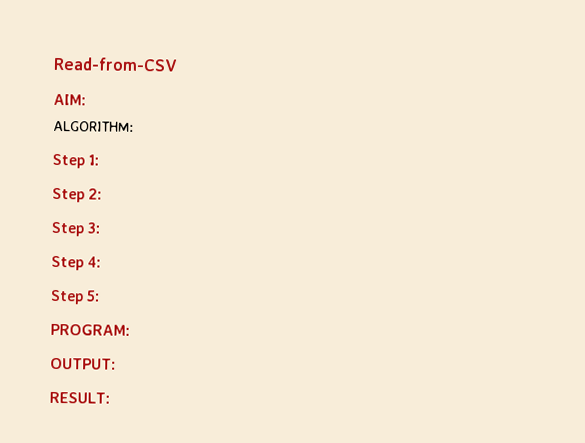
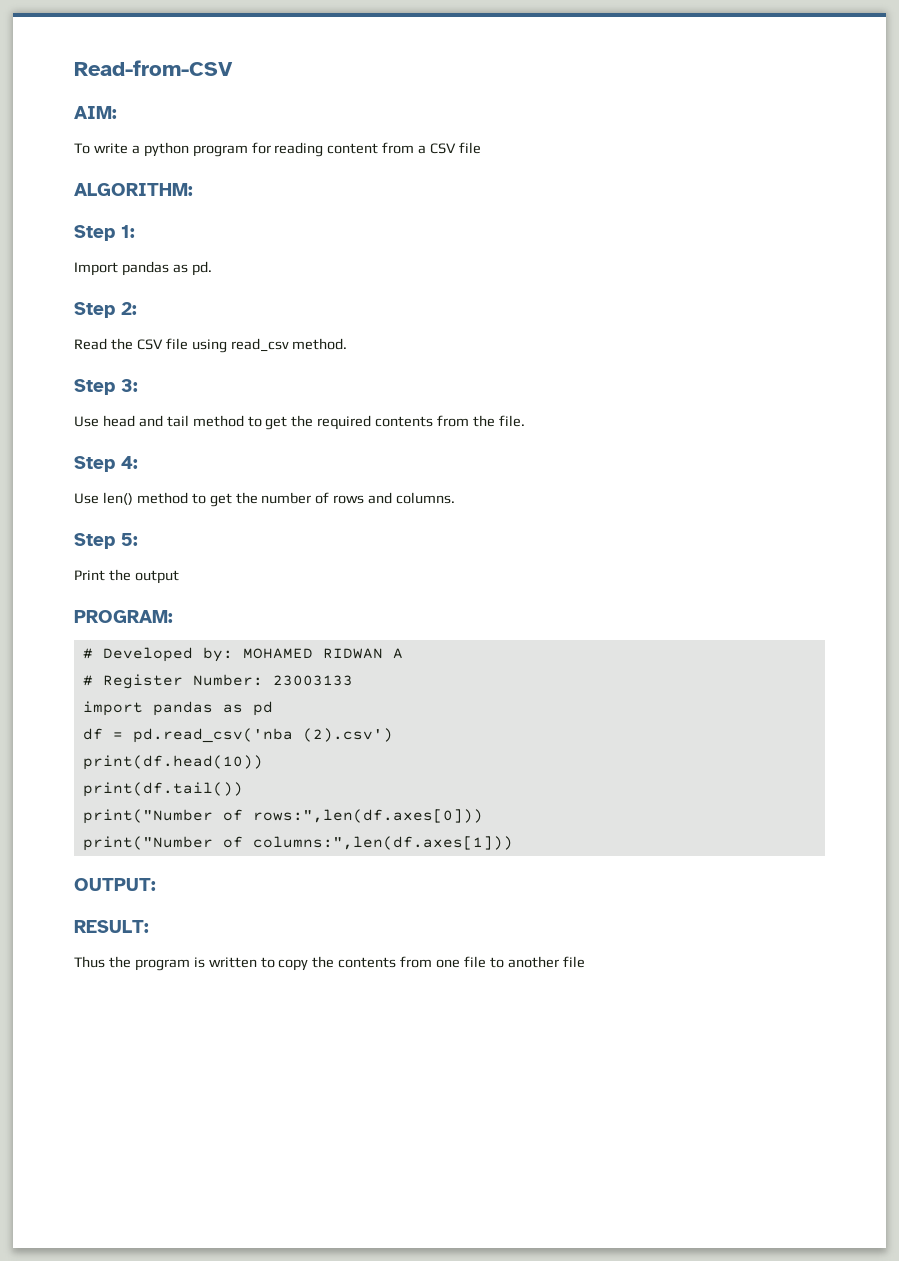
[53,120,134,132] [52,153,100,169] [52,187,103,203] [51,221,101,237] [51,255,102,271] [50,289,101,305] [50,323,130,336] [50,357,116,370] [49,391,110,404] ALGORITHM: // Step 1: // Step 2: // Step 3: // Step 4: // Step 5: // PROGRAM: // OUTPUT: // RESULT: -> [74,142,482,157] [74,183,193,196] [74,225,135,241] [74,261,212,276] [74,302,137,318] [74,338,348,353] [74,379,138,395] [74,415,525,430] [74,456,138,472] [74,492,456,507] [74,533,138,549] [74,569,179,584] [74,610,173,623] [82,647,403,662] [82,674,353,689] [82,701,273,716] [82,728,393,743] [82,755,263,770] [82,782,243,797] [82,809,483,824] [82,836,513,851] [74,878,156,891] [74,920,149,933] [74,956,585,971] To write a python program for reading content from a CSV file // ALGORITHM: // Step 1: // Import pandas as pd. // Step 2: // Read the CSV file using read_csv method. // Step 3: // Use head and tail method to get the required contents from the file. // Step 4: // Use len() method to get the number of rows and columns. // Step 5: // Print the output // PROGRAM: // # Developed by: MOHAMED RIDWAN A // # Register Number: 23003133 // import pandas as pd // df = pd.read_csv('nba (2).csv') // print(df.head(10)) // print(df.tail()) // print("Number of rows:",len(df.axes[0])) // print("Number of columns:",len(df.axes[1])) // OUTPUT: // RESULT: // Thus the program is written to copy the contents from one file to another file

